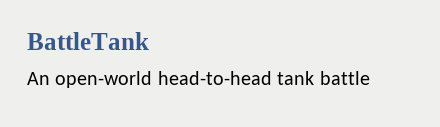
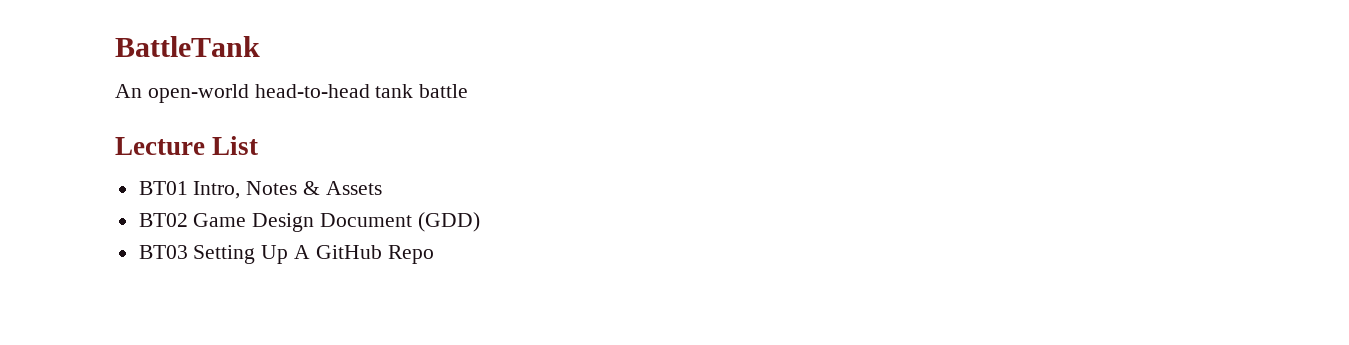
(370, 78) none -> [115,136,259,155] [138,181,382,199] [138,212,480,232] [138,245,434,264] // Lecture List // BT01 Intro, Notes & Assets // BT02 Game Design Document (GDD) // BT03 Setting Up A GitHub Repo

